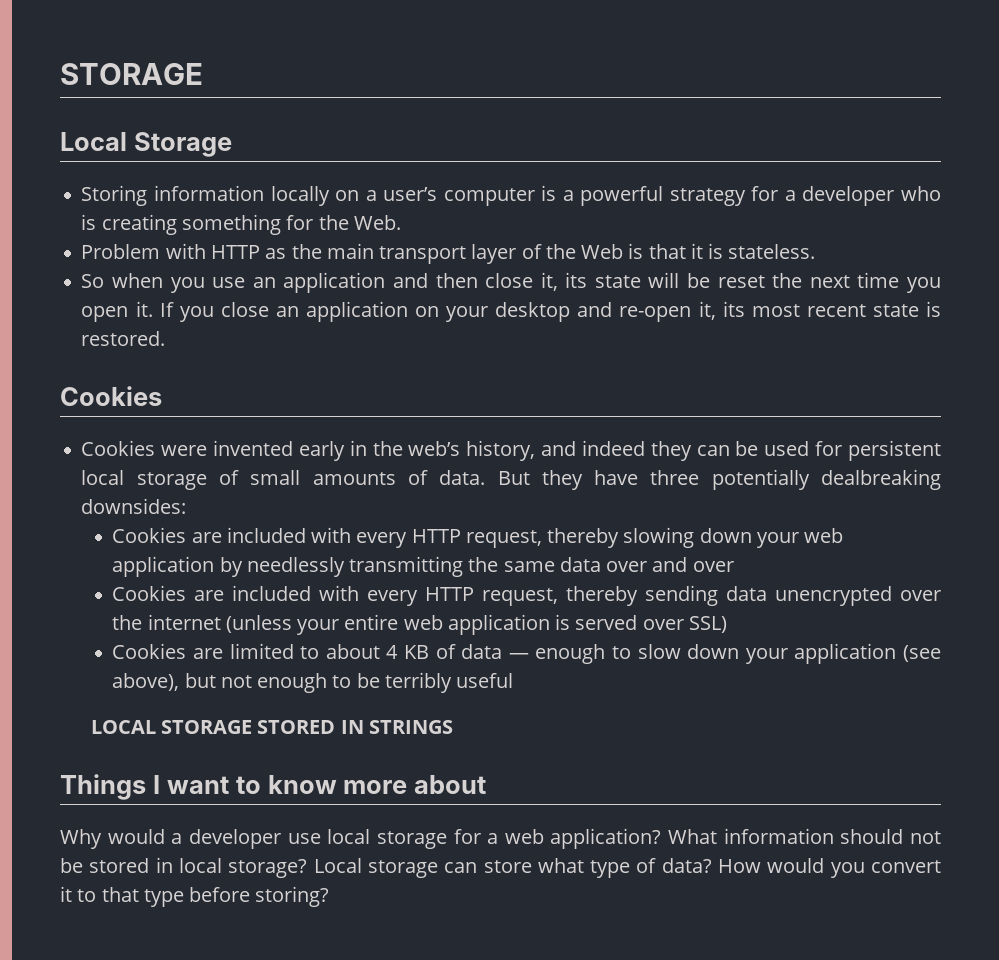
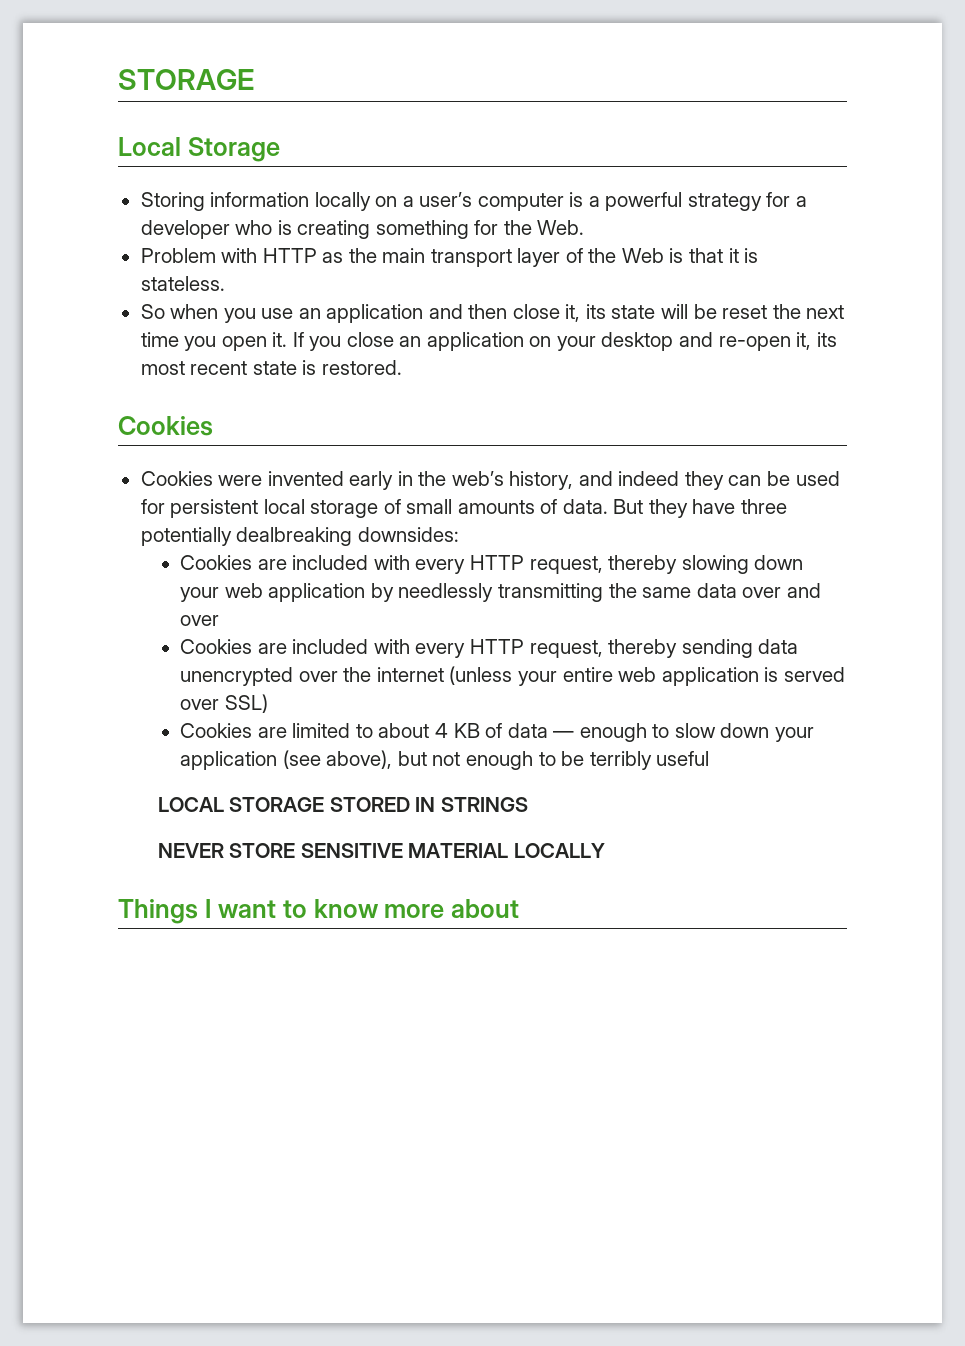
(453, 727) none -> [157,843,605,858] // NEVER STORE SENSITIVE MATERIAL LOCALLY
[60,828,941,849] [60,857,941,878] [60,886,330,907] // Why would a developer use local storage for a web application? What information should not be stored in local storage? Local storage can store what type of data? How would you convert it to that type before storing? -> (520, 908) none

